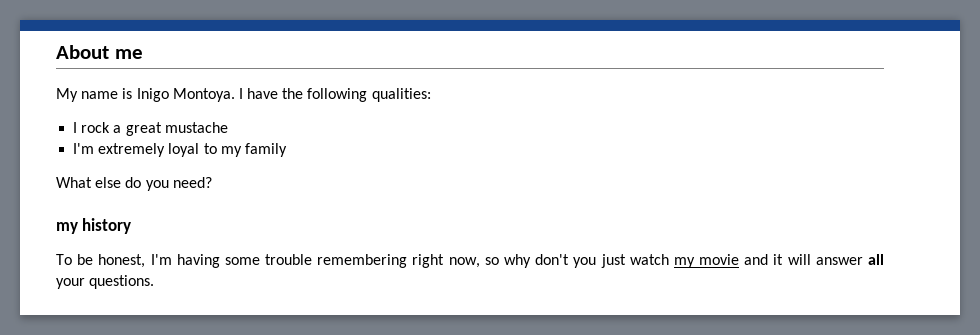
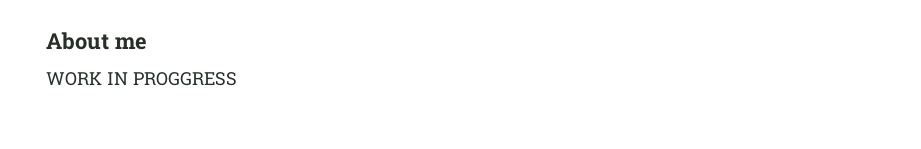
[56,88,431,102] [73,122,228,136] [73,143,287,157] [56,177,212,191] [56,218,132,234] [56,254,884,268] [56,275,155,289] My name is Inigo Montoya. I have the following qualities: // I rock a great mustache // I'm extremely loyal to my family // What else do you need? // my history // To be honest, I'm having some trouble remembering right now, so why don't you just watch my movie and it will answer all your questions. -> [46,72,237,86] WORK IN PROGGRESS

